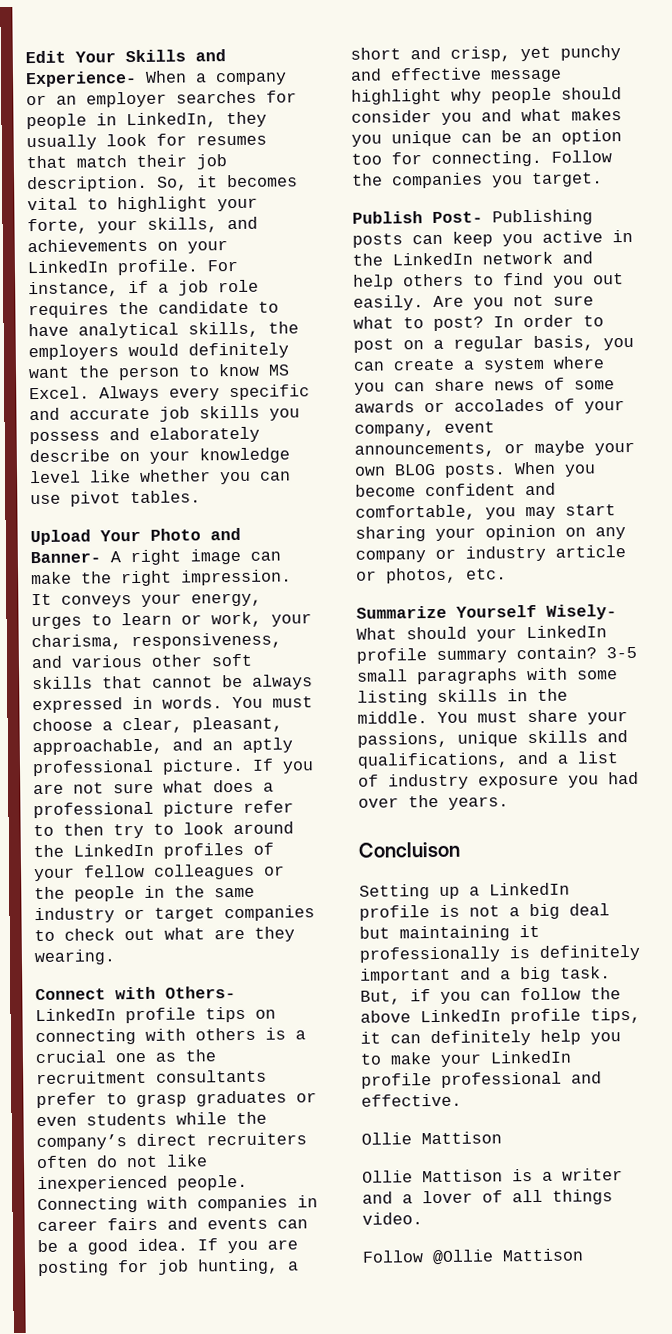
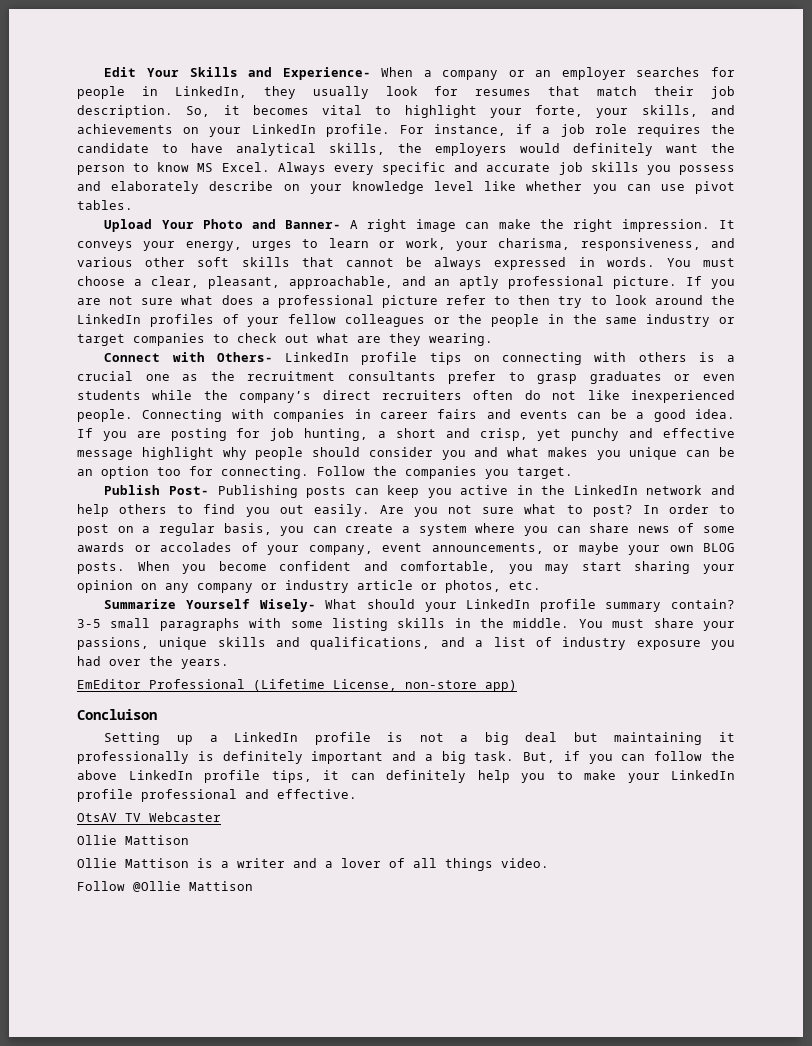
(509, 803) none -> [77,679,517,692] // EmEditor Professional (Lifetime License, non-store app)
(462, 1100) none -> [77,812,221,822] // OtsAV TV Webcaster

